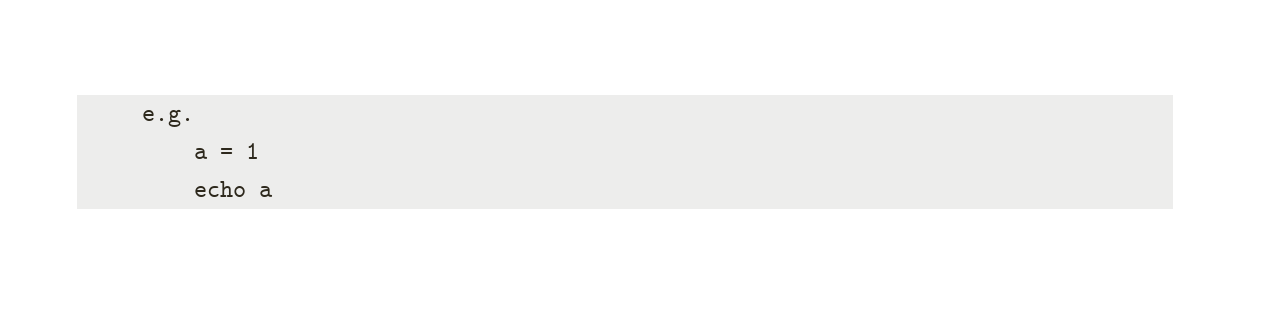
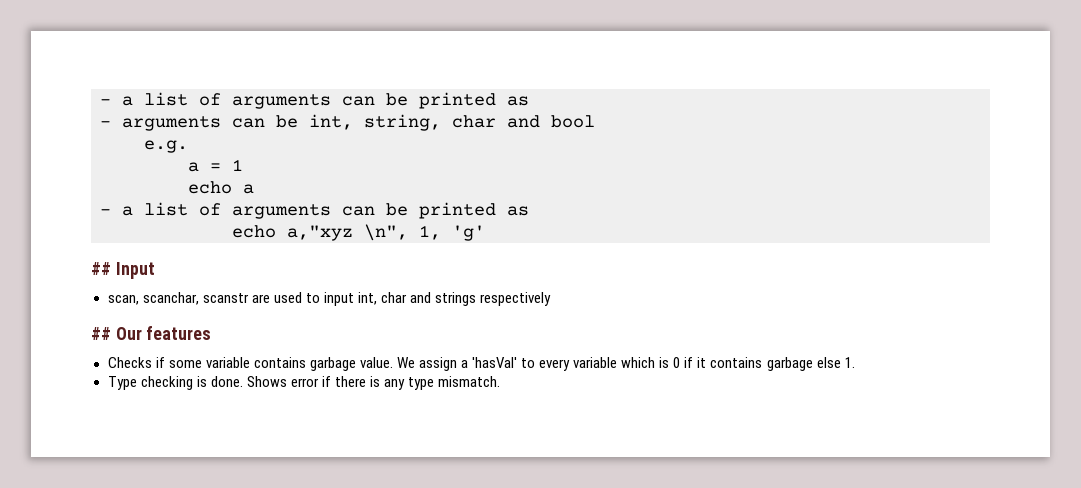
(142, 118) none -> [100,92,529,109] [100,114,595,131] - a list of arguments can be printed as // - arguments can be int, string, char and bool //
(274, 191) none -> [100,202,529,219] [232,224,485,241] [91,262,155,279] [107,292,552,306] [91,326,212,340] [107,357,855,371] [107,376,501,390] // - a list of arguments can be printed as // echo a,"xyz \n", 1, 'g' // ## Input // scan, scanchar, scanstr are used to input int, char and strings respectively // ## Our features // Checks if some variable contains garbage value. We assign a 'hasVal' to every variable which is 0 if it contains garbage else 1. // Type checking is done. Shows error if there is any type mismatch.

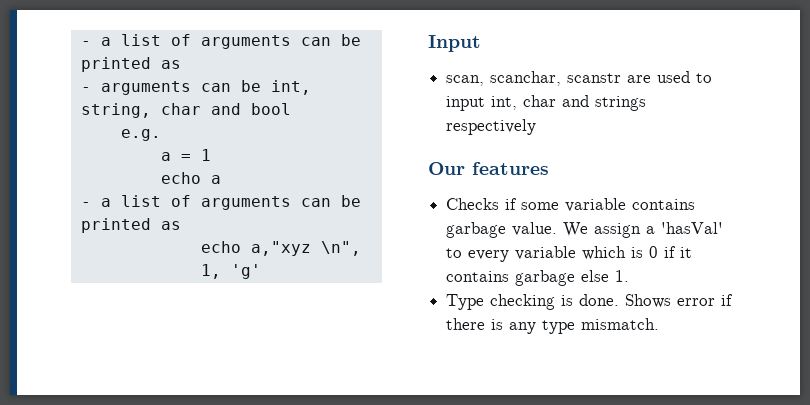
[91,262,111,275] ## -> (261, 271) none
[91,327,111,340] ## -> (537, 127) none

